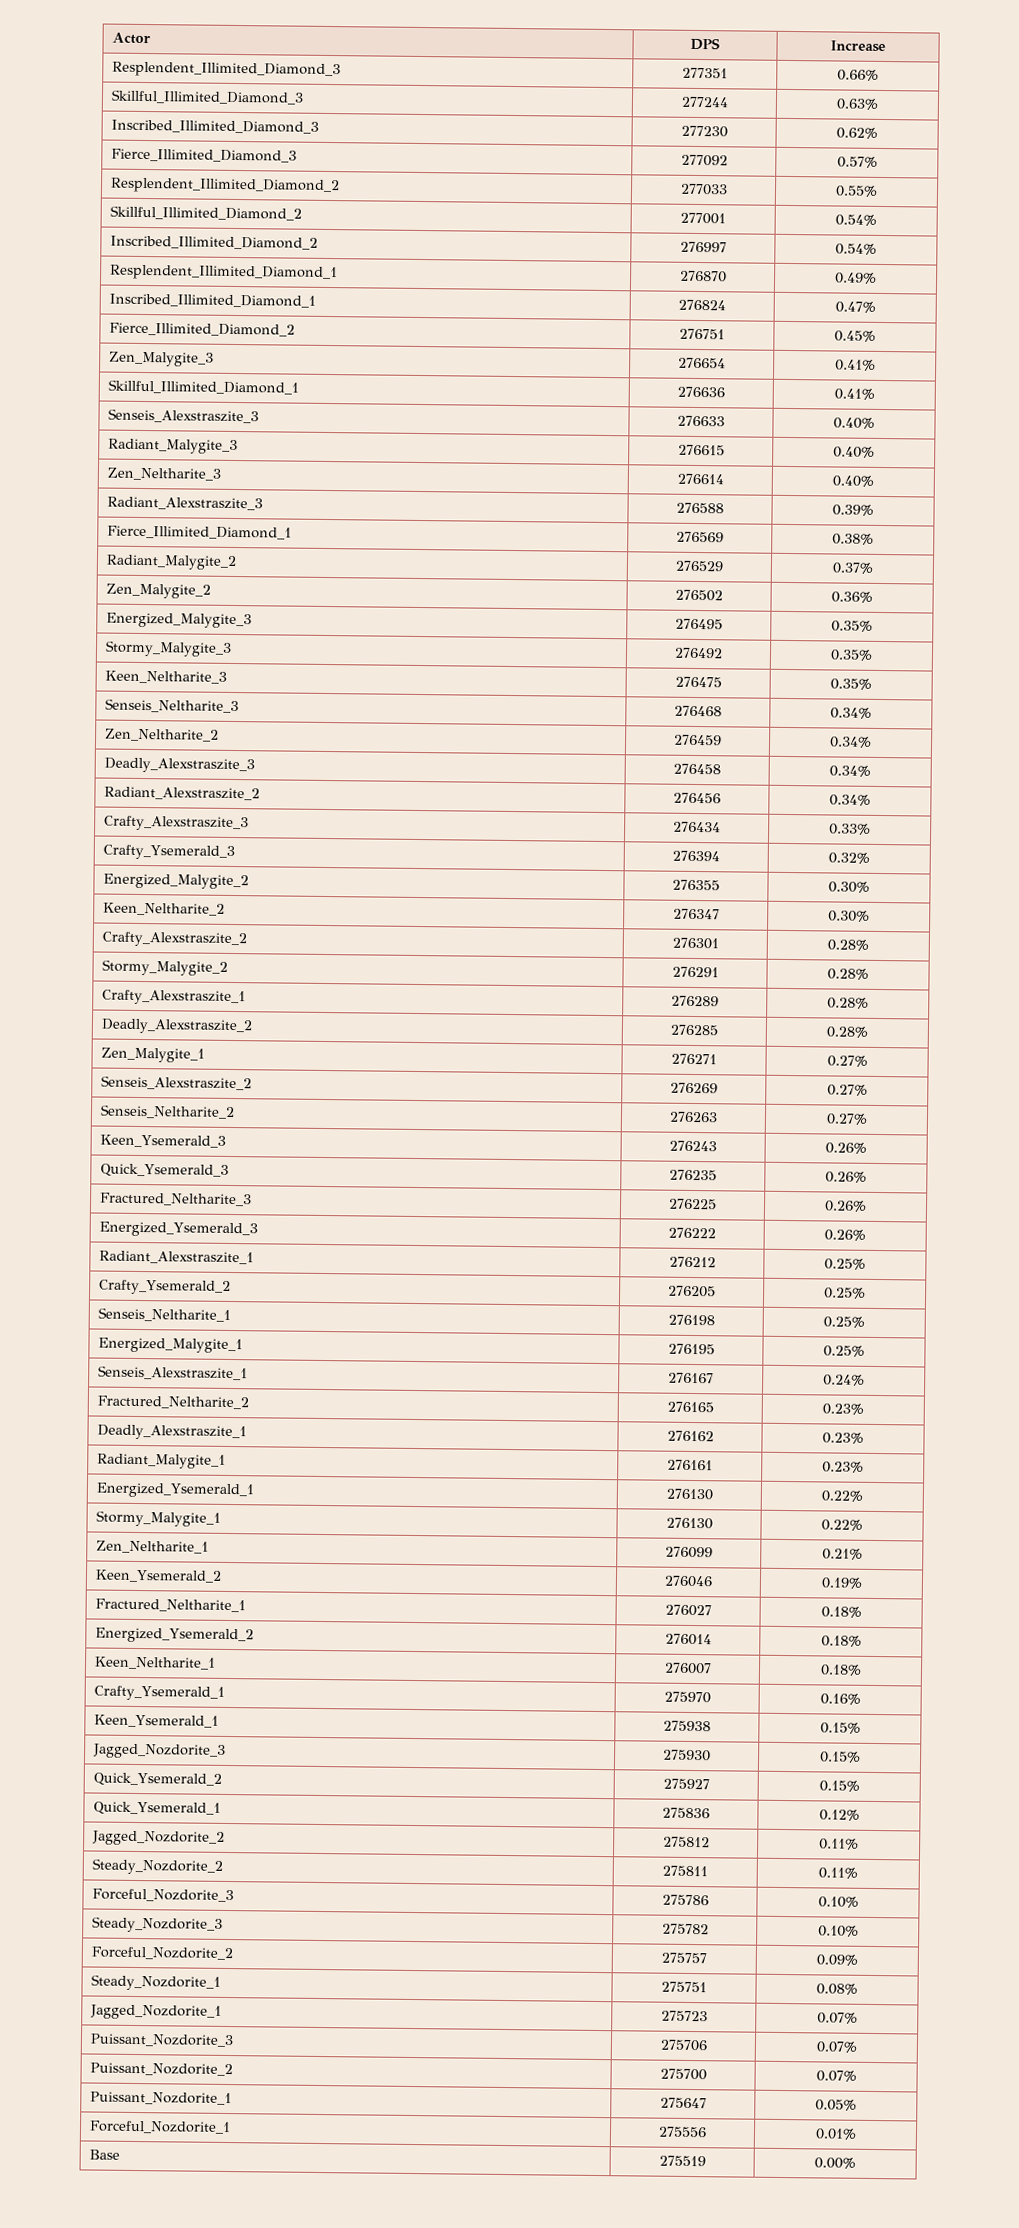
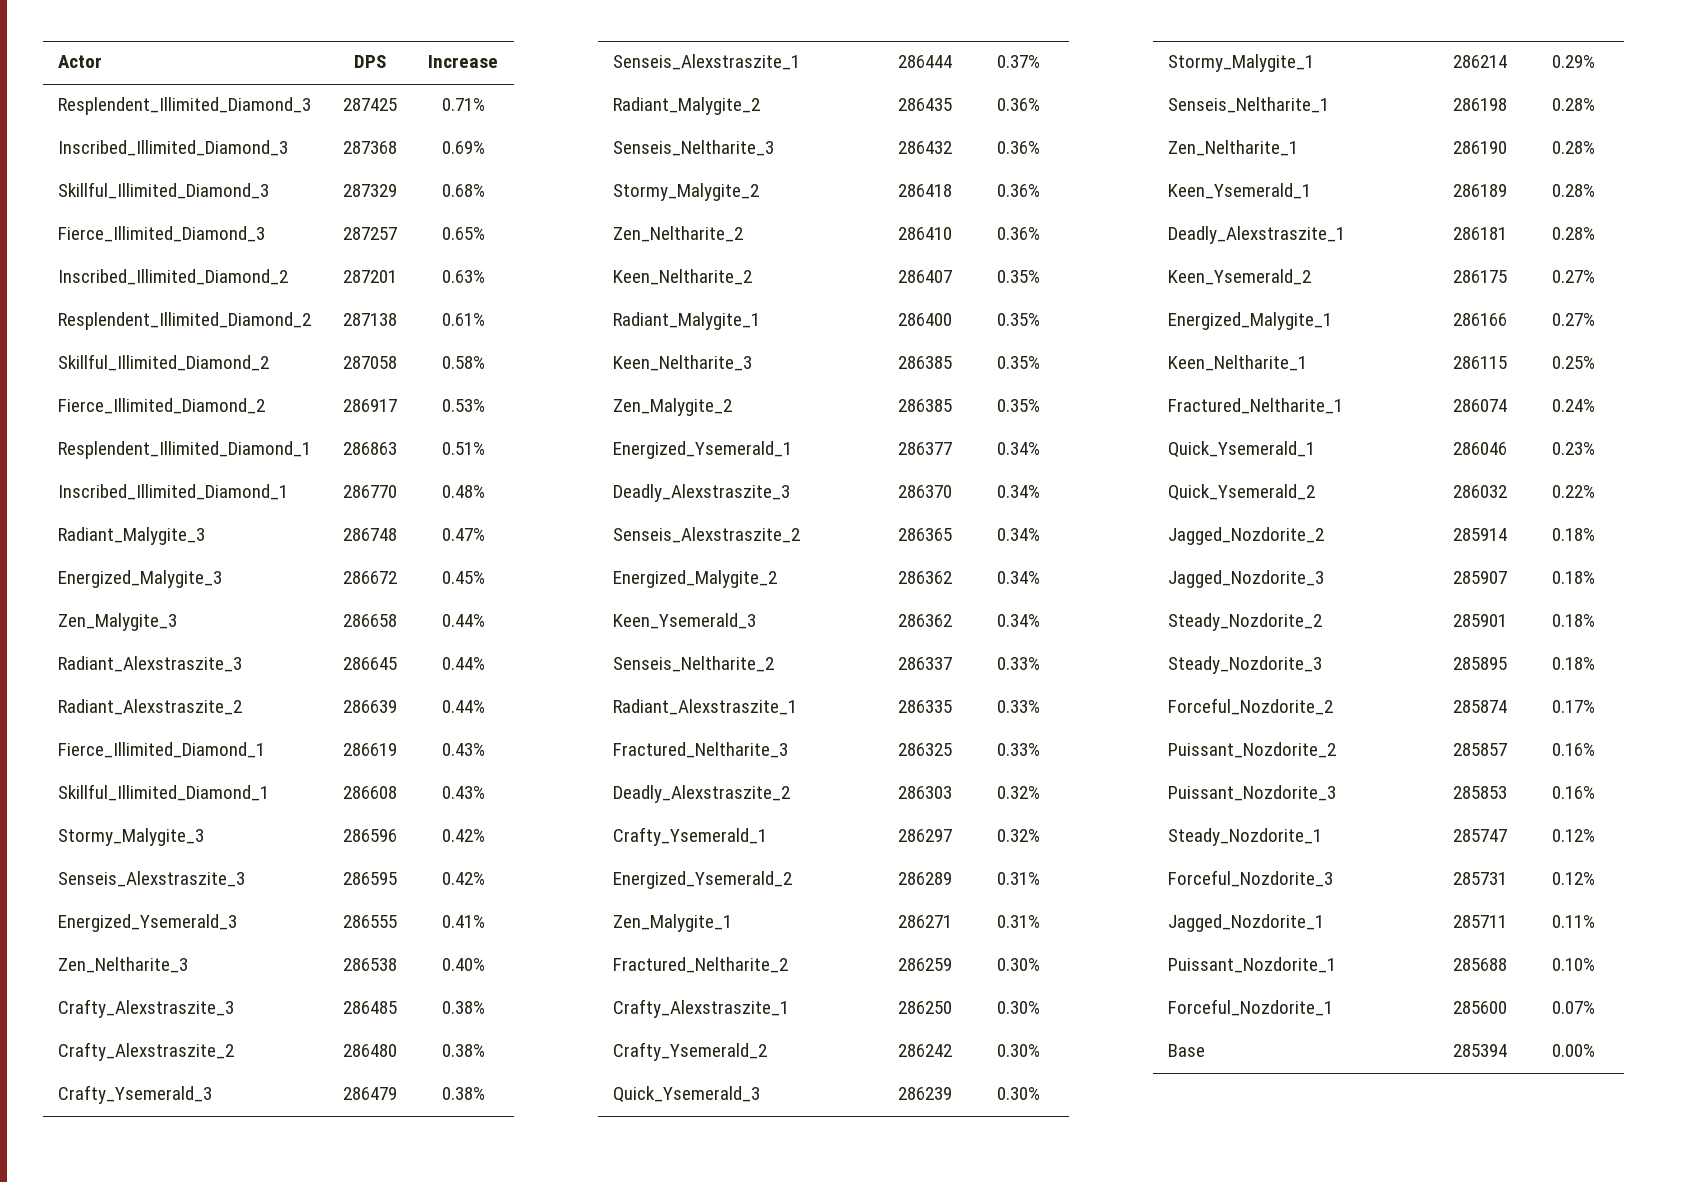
[682,67,728,79] [837,69,879,81] [110,89,304,105] [680,96,729,108] [836,98,879,110] [110,119,319,134] [680,125,728,138] [836,127,878,139] [110,148,297,163] [680,154,728,167] [836,156,878,168] 277351 | 0.66% // Skillful_Illimited_Diamond_3 | 277244 | 0.63% // Inscribed_Illimited_Diamond_3 | 277230 | 0.62% // Fierce_Illimited_Diamond_3 | 277092 | 0.57% -> [343,98,397,111] [441,98,485,111] [58,140,289,156] [343,141,397,154] [441,141,485,154] [58,182,270,199] [343,184,397,197] [441,184,485,197] [58,226,266,242] [343,227,397,240] [441,227,485,240] [58,269,289,285] [343,270,397,283] [441,270,485,283] 287425 | 0.71% // Inscribed_Illimited_Diamond_3 | 287368 | 0.69% // Skillful_Illimited_Diamond_3 | 287329 | 0.68% // Fierce_Illimited_Diamond_3 | 287257 | 0.65% // Inscribed_Illimited_Diamond_2 | 287201 | 0.63%
[679,183,728,196] [835,185,878,197] 277033 | 0.55% -> [343,313,397,326] [441,313,485,326] 287138 | 0.61%
[680,212,726,225] [835,214,877,226] [109,235,318,250] [679,241,727,253] [835,243,877,255] 277001 | 0.54% // Inscribed_Illimited_Diamond_2 | 276997 | 0.54% -> [343,356,397,369] [441,356,485,369] [58,398,266,414] [343,399,397,412] [441,399,485,412] 287058 | 0.58% // Fierce_Illimited_Diamond_2 | 286917 | 0.53%
[679,270,727,283] [835,272,877,284] 276870 | 0.49% -> [343,442,397,455] [441,442,485,455] 286863 | 0.51%
[678,299,726,311] 276824 -> [343,485,397,498] [441,485,485,498] [58,527,206,545] [343,528,397,541] 286770 | 0.48% // Radiant_Malygite_3 | 286748
[108,322,295,337] [679,328,725,340] Fierce_Illimited_Diamond_2 | 276751 -> [58,570,223,588] [343,571,397,584] Energized_Malygite_3 | 286672
[678,357,726,369] [834,359,876,371] [107,379,299,395] [677,386,725,398] [833,388,875,400] [107,408,259,424] [677,415,725,427] [833,417,875,429] [107,438,238,455] [677,444,725,456] [833,446,875,458] [106,467,221,481] [676,473,724,485] [832,475,874,487] [106,496,263,511] [676,502,724,514] [832,504,874,516] [106,525,292,540] [676,531,724,543] [832,533,874,545] [105,554,237,571] [675,560,723,572] 276654 | 0.41% // Skillful_Illimited_Diamond_1 | 276636 | 0.41% // Senseis_Alexstraszite_3 | 276633 | 0.40% // Radiant_Malygite_3 | 276615 | 0.40% // Zen_Neltharite_3 | 276614 | 0.40% // Radiant_Alexstraszite_3 | 276588 | 0.39% // Fierce_Illimited_Diamond_1 | 276569 | 0.38% // Radiant_Malygite_2 | 276529 -> [343,614,397,627] [441,614,485,627] [58,656,243,672] [343,657,397,670] [441,657,485,670] [58,699,243,715] [343,700,397,713] [441,700,485,713] [58,742,266,758] [343,743,397,756] [441,743,485,756] [58,784,270,801] [343,786,397,799] [441,786,485,799] [58,828,205,846] [343,829,397,842] [441,829,485,842] [58,871,246,887] [343,872,397,885] [441,872,485,885] [58,914,238,932] [343,915,397,928] [441,915,485,928] [58,957,189,973] [343,958,397,971] [441,958,485,971] [58,999,235,1018] [343,1001,397,1014] [441,1001,485,1014] [58,1042,235,1061] [343,1044,397,1057] [441,1044,485,1057] [58,1085,213,1104] [343,1087,397,1100] [441,1087,485,1100] [613,54,801,70] [898,55,952,68] 286658 | 0.44% // Radiant_Alexstraszite_3 | 286645 | 0.44% // Radiant_Alexstraszite_2 | 286639 | 0.44% // Fierce_Illimited_Diamond_1 | 286619 | 0.43% // Skillful_Illimited_Diamond_1 | 286608 | 0.43% // Stormy_Malygite_3 | 286596 | 0.42% // Senseis_Alexstraszite_3 | 286595 | 0.42% // Energized_Ysemerald_3 | 286555 | 0.41% // Zen_Neltharite_3 | 286538 | 0.40% // Crafty_Alexstraszite_3 | 286485 | 0.38% // Crafty_Alexstraszite_2 | 286480 | 0.38% // Crafty_Ysemerald_3 | 286479 | 0.38% // Senseis_Alexstraszite_1 | 286444
[105,583,211,599] [675,589,723,602] [831,591,873,603] [105,612,252,629] [675,618,723,630] [831,620,873,632] [104,640,232,657] [674,647,723,659] Zen_Malygite_2 | 276502 | 0.36% // Energized_Malygite_3 | 276495 | 0.35% // Stormy_Malygite_3 | 276492 -> [613,97,761,115] [898,98,952,111] [996,98,1040,111] [613,140,775,156] [898,141,952,154] [996,141,1040,154] [613,183,760,201] [898,184,952,197] [996,184,1040,197] [613,226,744,242] [898,227,952,240] [996,227,1040,240] [613,269,753,285] [898,270,952,283] [996,270,1040,283] [613,312,761,330] [898,313,952,326] Radiant_Malygite_2 | 286435 | 0.36% // Senseis_Neltharite_3 | 286432 | 0.36% // Stormy_Malygite_2 | 286418 | 0.36% // Zen_Neltharite_2 | 286410 | 0.36% // Keen_Neltharite_2 | 286407 | 0.35% // Radiant_Malygite_1 | 286400
[674,676,722,688] [830,678,872,690] [104,698,239,714] [674,705,722,717] [830,707,872,719] [104,728,219,742] [674,734,722,746] 276475 | 0.35% // Senseis_Neltharite_3 | 276468 | 0.34% // Zen_Neltharite_2 | 276459 -> [898,356,952,369] [996,356,1040,369] [613,398,733,416] [898,399,952,412] [996,399,1040,412] [613,441,793,459] [898,442,952,455] 286385 | 0.35% // Zen_Malygite_2 | 286385 | 0.35% // Energized_Ysemerald_1 | 286377
[673,763,721,775] [829,765,871,777] [103,786,260,801] [673,792,721,804] [829,794,871,806] [103,815,249,832] [673,821,721,833] [829,823,871,835] [102,844,235,861] [672,850,720,862] [828,852,870,864] [102,873,249,890] [672,879,720,891] [828,881,870,893] [102,902,225,916] [672,908,720,920] [828,910,870,922] [101,931,247,948] [671,937,719,950] [827,939,869,951] [101,959,228,976] [671,966,719,978] [827,968,869,980] [101,989,246,1006] [671,995,719,1007] [827,997,869,1009] [100,1018,252,1035] [670,1024,718,1036] [826,1026,868,1038] [100,1047,205,1063] [671,1053,717,1065] [826,1055,868,1067] [100,1075,252,1091] [670,1082,718,1094] [826,1084,868,1096] [99,1104,235,1120] [669,1111,718,1123] [825,1113,868,1125] [99,1134,226,1148] [669,1140,717,1152] [825,1142,867,1154] [99,1163,229,1178] [669,1169,717,1181] [825,1171,867,1183] [98,1192,252,1207] [668,1198,717,1210] [824,1200,867,1212] [98,1221,258,1238] [668,1227,716,1239] [824,1229,866,1241] [98,1250,254,1265] [668,1256,716,1268] [824,1258,866,1270] [98,1279,231,1295] [668,1285,716,1298] [824,1287,866,1299] [97,1307,231,1322] [667,1314,715,1326] [823,1316,865,1328] [97,1337,243,1354] [667,1343,715,1355] [823,1345,865,1357] [97,1365,248,1381] [668,1372,714,1384] 276458 | 0.34% // Radiant_Alexstraszite_2 | 276456 | 0.34% // Crafty_Alexstraszite_3 | 276434 | 0.33% // Crafty_Ysemerald_3 | 276394 | 0.32% // Energized_Malygite_2 | 276355 | 0.30% // Keen_Neltharite_2 | 276347 | 0.30% // Crafty_Alexstraszite_2 | 276301 | 0.28% // Stormy_Malygite_2 | 276291 | 0.28% // Crafty_Alexstraszite_1 | 276289 | 0.28% // Deadly_Alexstraszite_2 | 276285 | 0.28% // Zen_Malygite_1 | 276271 | 0.27% // Senseis_Alexstraszite_2 | 276269 | 0.27% // Senseis_Neltharite_2 | 276263 | 0.27% // Keen_Ysemerald_3 | 276243 | 0.26% // Quick_Ysemerald_3 | 276235 | 0.26% // Fractured_Neltharite_3 | 276225 | 0.26% // Energized_Ysemerald_3 | 276222 | 0.26% // Radiant_Alexstraszite_1 | 276212 | 0.25% // Crafty_Ysemerald_2 | 276205 | 0.25% // Senseis_Neltharite_1 | 276198 | 0.25% // Energized_Malygite_1 | 276195 | 0.25% // Senseis_Alexstraszite_1 | 276167 -> [898,485,952,498] [996,485,1040,498] [613,527,801,543] [898,528,952,541] [996,528,1040,541] [613,570,778,588] [898,571,952,584] [996,571,1040,584] [613,613,757,629] [898,614,952,627] [996,614,1040,627] [613,656,775,672] [898,657,952,670] [996,657,1040,670] [613,699,798,715] [898,700,952,713] [996,700,1040,713] [613,742,789,758] [898,743,952,756] [996,743,1040,756] [613,785,791,803] [898,786,952,799] [996,786,1040,799] [613,827,768,846] [898,829,952,842] [996,829,1040,842] [613,871,793,889] [898,872,952,885] [996,872,1040,885] [613,914,733,932] [898,915,952,928] [996,915,1040,928] [613,957,789,973] [898,958,952,971] [996,958,1040,971] [613,999,790,1018] [898,1001,952,1014] [996,1001,1040,1014] [613,1042,768,1061] [898,1044,952,1057] [996,1044,1040,1057] [613,1086,761,1103] [898,1087,952,1100] [996,1087,1040,1100] [1168,54,1315,72] [1453,55,1507,68] [1551,55,1595,68] [1168,97,1330,113] [1453,98,1507,111] [1551,98,1595,111] [1168,140,1299,156] [1453,141,1507,154] [1551,141,1595,154] [1168,183,1312,199] [1453,184,1507,197] [1551,184,1595,197] [1168,226,1346,244] [1453,227,1507,240] [1551,227,1595,240] [1168,269,1312,285] [1453,270,1507,283] [1551,270,1595,283] [1168,312,1333,330] [1453,313,1507,326] [1551,313,1595,326] [1168,355,1308,371] [1453,356,1507,369] [1551,356,1595,369] [1168,398,1344,414] [1453,399,1507,412] 286370 | 0.34% // Senseis_Alexstraszite_2 | 286365 | 0.34% // Energized_Malygite_2 | 286362 | 0.34% // Keen_Ysemerald_3 | 286362 | 0.34% // Senseis_Neltharite_2 | 286337 | 0.33% // Radiant_Alexstraszite_1 | 286335 | 0.33% // Fractured_Neltharite_3 | 286325 | 0.33% // Deadly_Alexstraszite_2 | 286303 | 0.32% // Crafty_Ysemerald_1 | 286297 | 0.32% // Energized_Ysemerald_2 | 286289 | 0.31% // Zen_Malygite_1 | 286271 | 0.31% // Fractured_Neltharite_2 | 286259 | 0.30% // Crafty_Alexstraszite_1 | 286250 | 0.30% // Crafty_Ysemerald_2 | 286242 | 0.30% // Quick_Ysemerald_3 | 286239 | 0.30% // Stormy_Malygite_1 | 286214 | 0.29% // Senseis_Neltharite_1 | 286198 | 0.28% // Zen_Neltharite_1 | 286190 | 0.28% // Keen_Ysemerald_1 | 286189 | 0.28% // Deadly_Alexstraszite_1 | 286181 | 0.28% // Keen_Ysemerald_2 | 286175 | 0.27% // Energized_Malygite_1 | 286166 | 0.27% // Keen_Neltharite_1 | 286115 | 0.25% // Fractured_Neltharite_1 | 286074
[96,1395,249,1410] [666,1401,714,1413] [822,1403,864,1415] [96,1424,247,1441] [666,1430,714,1442] [822,1432,864,1444] [96,1453,226,1469] [667,1459,713,1471] [822,1461,864,1473] [95,1482,254,1499] [665,1488,713,1501] [821,1490,863,1502] [95,1510,221,1527] [665,1517,713,1530] [821,1519,863,1531] [95,1540,209,1554] [665,1546,713,1559] [821,1548,863,1560] [94,1569,222,1583] [664,1575,713,1588] [820,1577,863,1589] [94,1598,246,1613] [664,1604,712,1617] [820,1606,862,1618] [94,1627,254,1644] [664,1633,712,1646] [820,1635,862,1647] [93,1656,216,1670] [663,1662,712,1675] [819,1664,862,1676] [93,1685,225,1701] [663,1691,711,1704] [819,1693,861,1705] [93,1714,219,1728] [663,1720,711,1732] [819,1722,861,1734] [92,1743,226,1759] [663,1749,711,1762] [819,1751,861,1763] [92,1772,222,1787] [662,1778,710,1790] [818,1780,860,1792] [92,1801,221,1816] [662,1807,710,1819] [818,1809,860,1821] [91,1830,225,1846] [662,1836,710,1848] [819,1838,859,1850] [91,1858,223,1875] [662,1865,708,1877] [818,1867,858,1879] [91,1888,234,1903] [661,1894,709,1906] [817,1896,859,1908] [91,1916,223,1933] [661,1923,709,1935] [817,1925,859,1937] [90,1946,233,1961] [661,1952,707,1964] [816,1954,858,1966] [90,1974,221,1991] [661,1981,707,1993] [816,1983,858,1995] [89,2004,222,2020] [660,2010,708,2022] [816,2012,858,2024] [89,2033,234,2048] [659,2039,707,2052] [815,2041,857,2053] [89,2062,233,2077] [659,2068,707,2081] [815,2070,857,2082] [89,2091,232,2106] [659,2097,707,2109] [815,2099,857,2111] [88,2120,231,2135] [658,2126,707,2138] [814,2128,857,2140] Fractured_Neltharite_2 | 276165 | 0.23% // Deadly_Alexstraszite_1 | 276162 | 0.23% // Radiant_Malygite_1 | 276161 | 0.23% // Energized_Ysemerald_1 | 276130 | 0.22% // Stormy_Malygite_1 | 276130 | 0.22% // Zen_Neltharite_1 | 276099 | 0.21% // Keen_Ysemerald_2 | 276046 | 0.19% // Fractured_Neltharite_1 | 276027 | 0.18% // Energized_Ysemerald_2 | 276014 | 0.18% // Keen_Neltharite_1 | 276007 | 0.18% // Crafty_Ysemerald_1 | 275970 | 0.16% // Keen_Ysemerald_1 | 275938 | 0.15% // Jagged_Nozdorite_3 | 275930 | 0.15% // Quick_Ysemerald_2 | 275927 | 0.15% // Quick_Ysemerald_1 | 275836 | 0.12% // Jagged_Nozdorite_2 | 275812 | 0.11% // Steady_Nozdorite_2 | 275811 | 0.11% // Forceful_Nozdorite_3 | 275786 | 0.10% // Steady_Nozdorite_3 | 275782 | 0.10% // Forceful_Nozdorite_2 | 275757 | 0.09% // Steady_Nozdorite_1 | 275751 | 0.08% // Jagged_Nozdorite_1 | 275723 | 0.07% // Puissant_Nozdorite_3 | 275706 | 0.07% // Puissant_Nozdorite_2 | 275700 | 0.07% // Puissant_Nozdorite_1 | 275647 | 0.05% // Forceful_Nozdorite_1 | 275556 | 0.01% -> [1168,441,1316,458] [1453,442,1507,455] [1551,442,1595,455] [1168,484,1316,501] [1453,485,1507,498] [1551,485,1595,498] [1168,527,1325,545] [1453,528,1507,541] [1551,528,1595,541] [1168,570,1325,588] [1453,571,1507,584] [1551,571,1595,584] [1168,613,1323,631] [1453,614,1507,627] [1551,614,1595,627] [1168,656,1323,674] [1453,657,1507,670] [1551,657,1595,670] [1168,698,1334,715] [1453,700,1507,713] [1551,700,1595,713] [1168,742,1337,758] [1453,743,1507,756] [1551,743,1595,756] [1168,785,1337,801] [1453,786,1507,799] [1551,786,1595,799] [1168,828,1323,846] [1453,829,1507,842] [1551,829,1595,842] [1168,870,1334,887] [1453,872,1507,885] [1551,872,1595,885] [1168,914,1325,932] [1453,915,1507,928] [1551,915,1595,928] [1168,957,1337,973] [1453,958,1507,971] [1551,958,1595,971] [1168,999,1334,1016] [1453,1001,1507,1014] [1551,1001,1595,1014] Quick_Ysemerald_1 | 286046 | 0.23% // Quick_Ysemerald_2 | 286032 | 0.22% // Jagged_Nozdorite_2 | 285914 | 0.18% // Jagged_Nozdorite_3 | 285907 | 0.18% // Steady_Nozdorite_2 | 285901 | 0.18% // Steady_Nozdorite_3 | 285895 | 0.18% // Forceful_Nozdorite_2 | 285874 | 0.17% // Puissant_Nozdorite_2 | 285857 | 0.16% // Puissant_Nozdorite_3 | 285853 | 0.16% // Steady_Nozdorite_1 | 285747 | 0.12% // Forceful_Nozdorite_3 | 285731 | 0.12% // Jagged_Nozdorite_1 | 285711 | 0.11% // Puissant_Nozdorite_1 | 285688 | 0.10% // Forceful_Nozdorite_1 | 285600 | 0.07%
[658,2155,706,2167] 275519 -> [1453,1044,1507,1057] 285394

